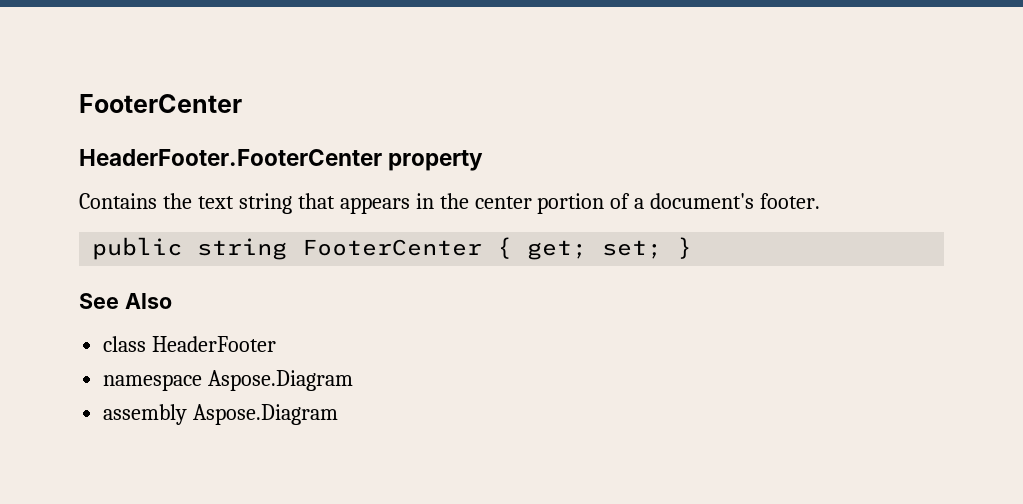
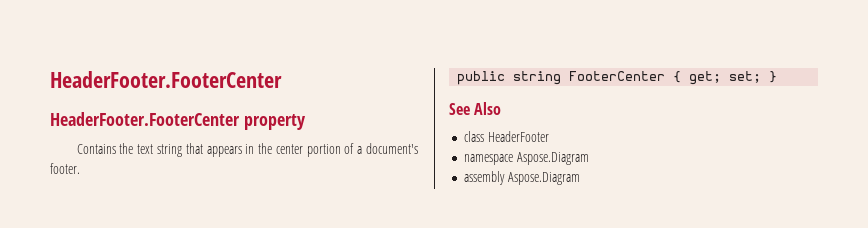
[79,94,242,113] FooterCenter -> [50,71,282,88] HeaderFooter.FooterCenter

